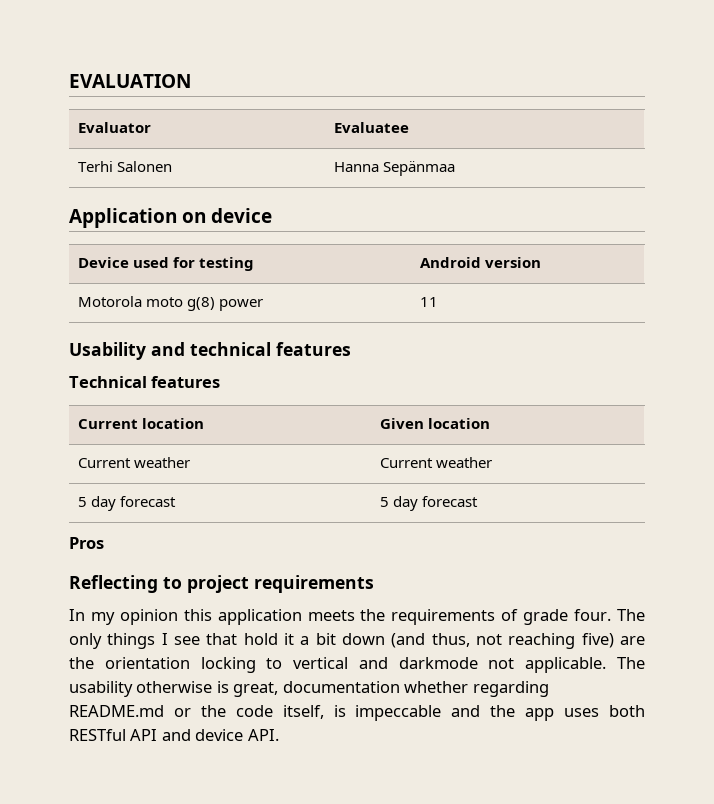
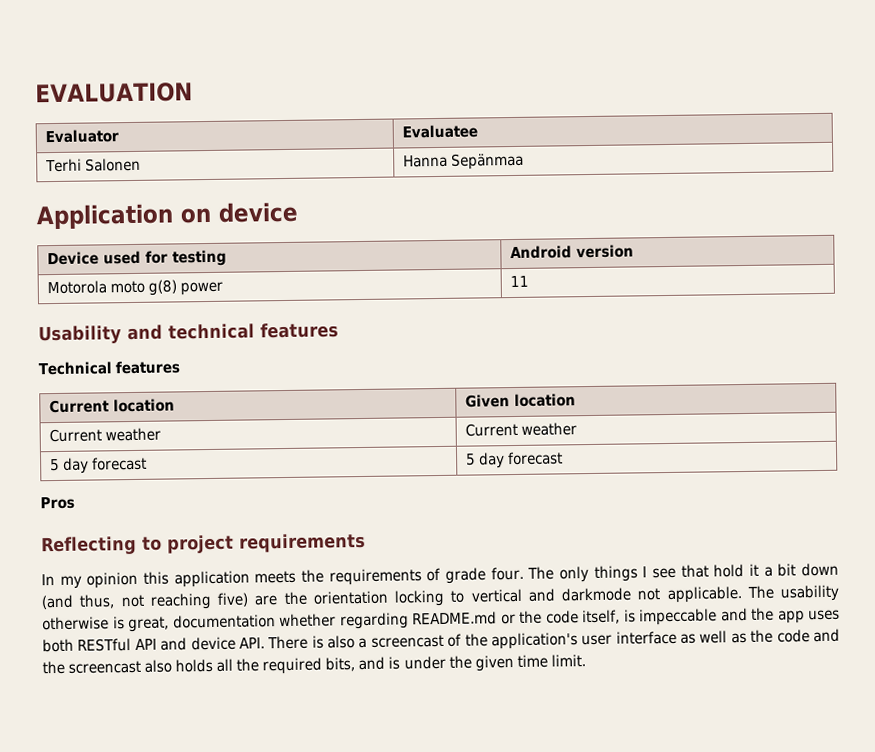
(279, 735) none -> [267,628,841,650] [42,654,586,675] There is also a screencast of the application's user interface as well as the code and the screencast also holds all the required bits, and is under the given time limit.

